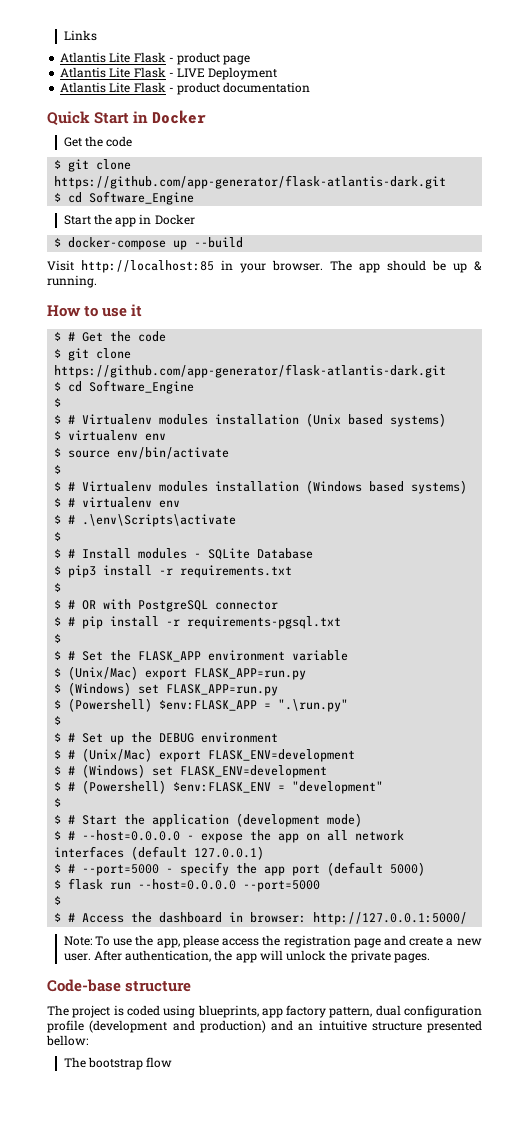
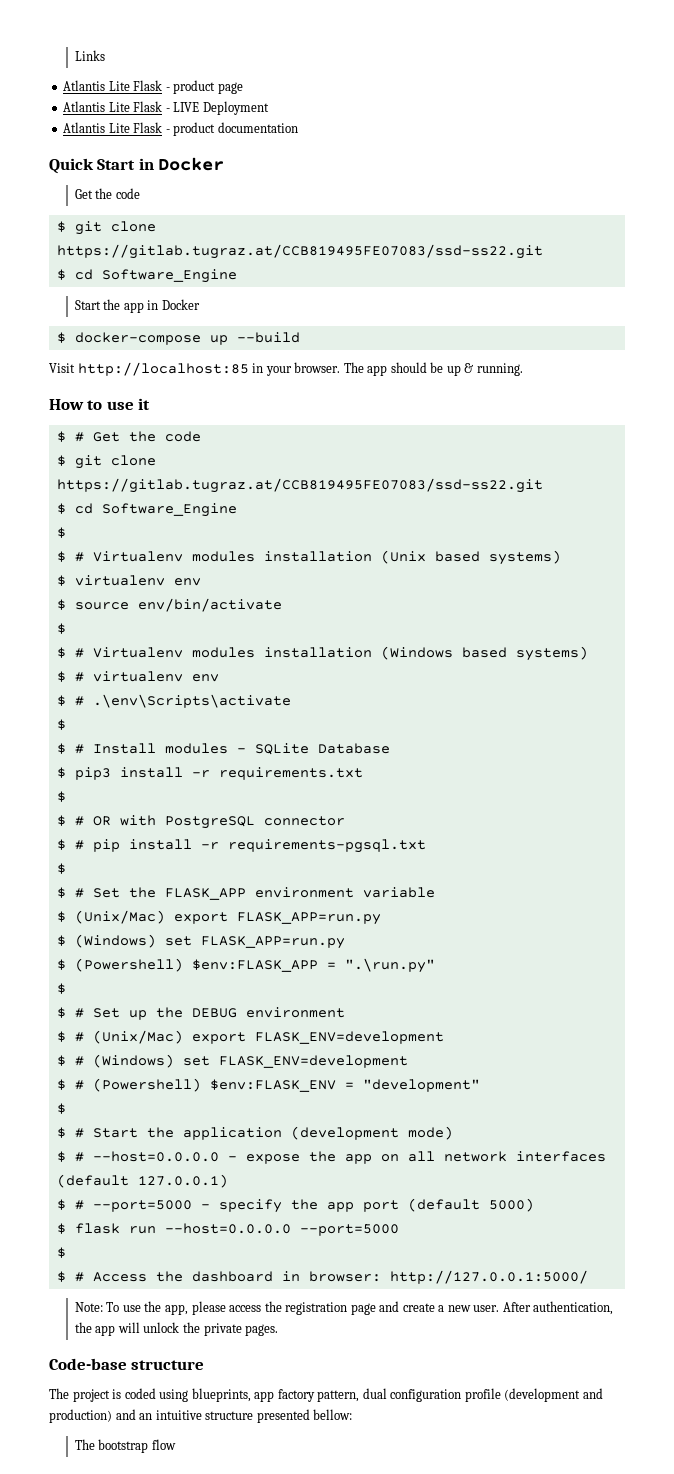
[54,175,447,189] https://github.com/app-generator/flask-atlantis-dark.git -> [56,244,543,259] https://gitlab.tugraz.at/CCB819495FE07083/ssd-ss22.git
[54,364,447,378] https://github.com/app-generator/flask-atlantis-dark.git -> [56,478,543,493] https://gitlab.tugraz.at/CCB819495FE07083/ssd-ss22.git

